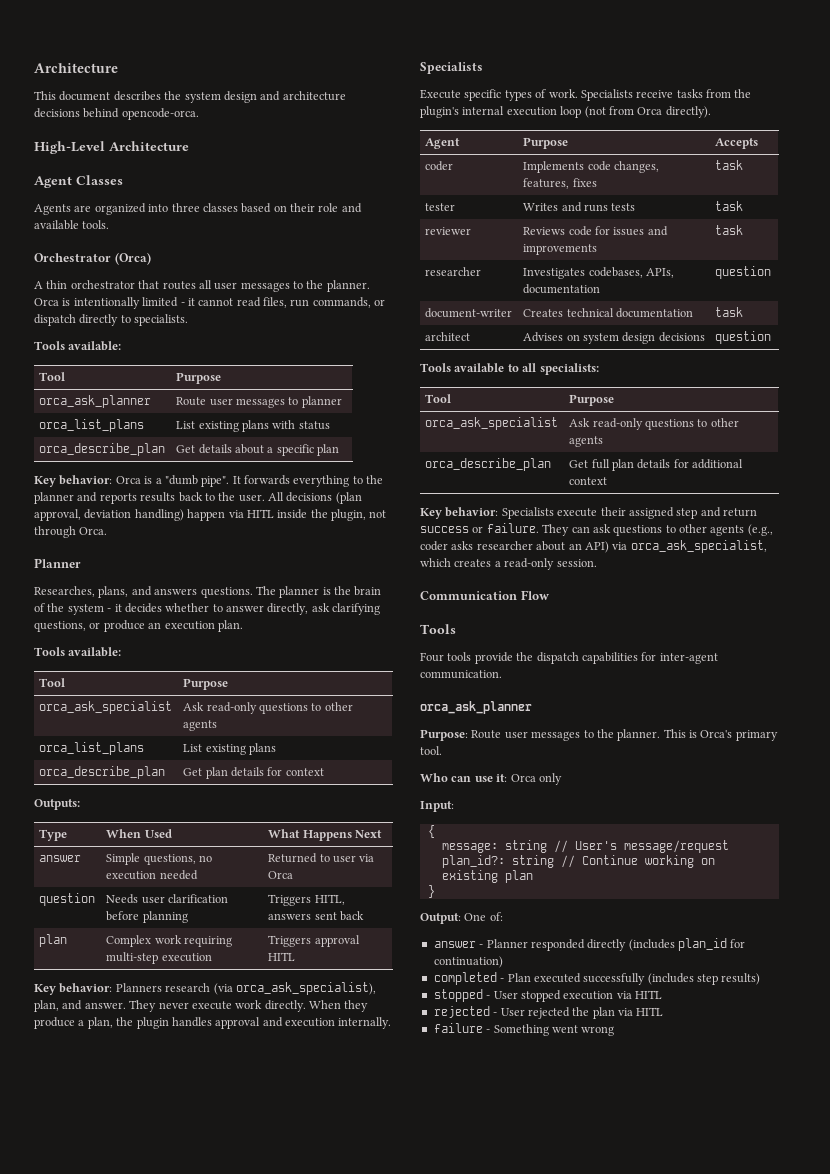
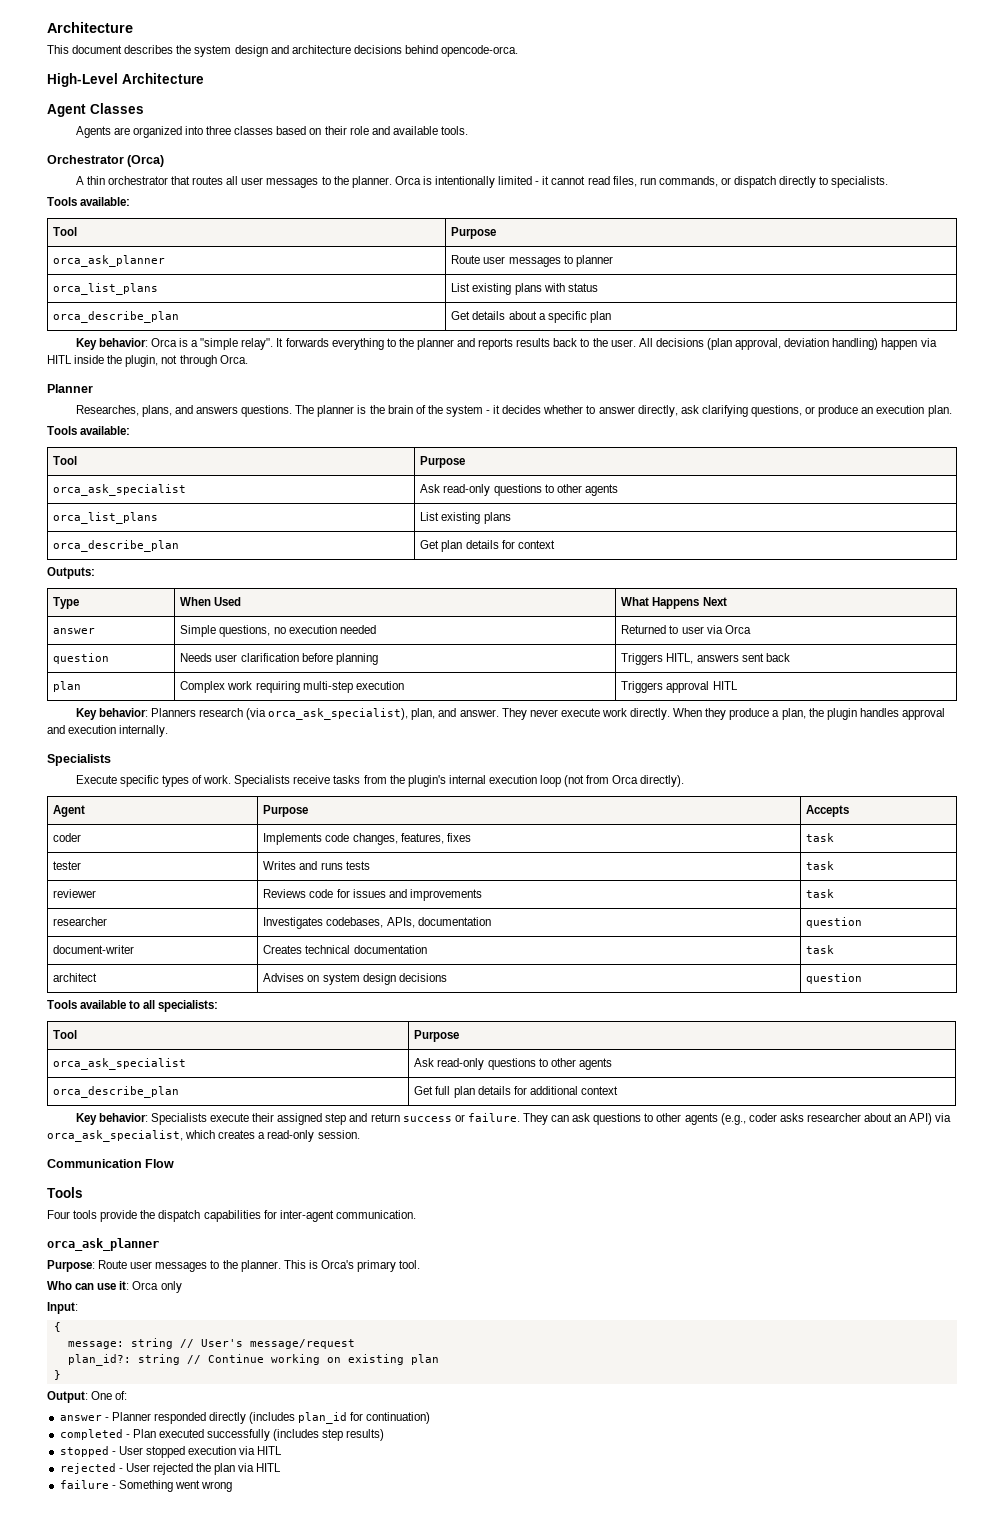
[164,475,230,487] "dumb pipe". -> [200,338,274,350] "simple relay".

